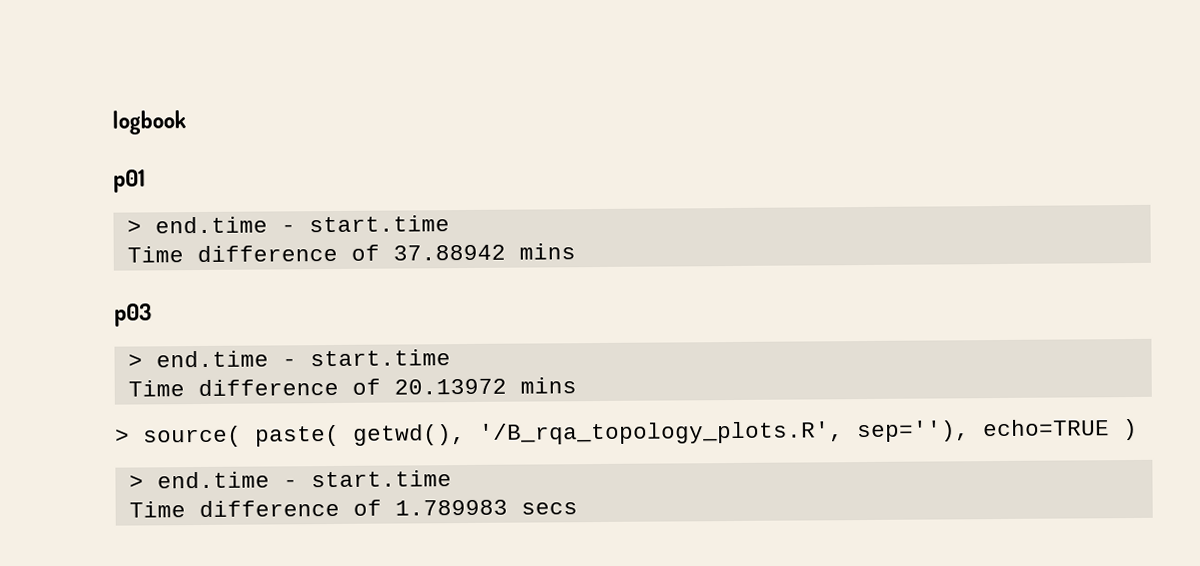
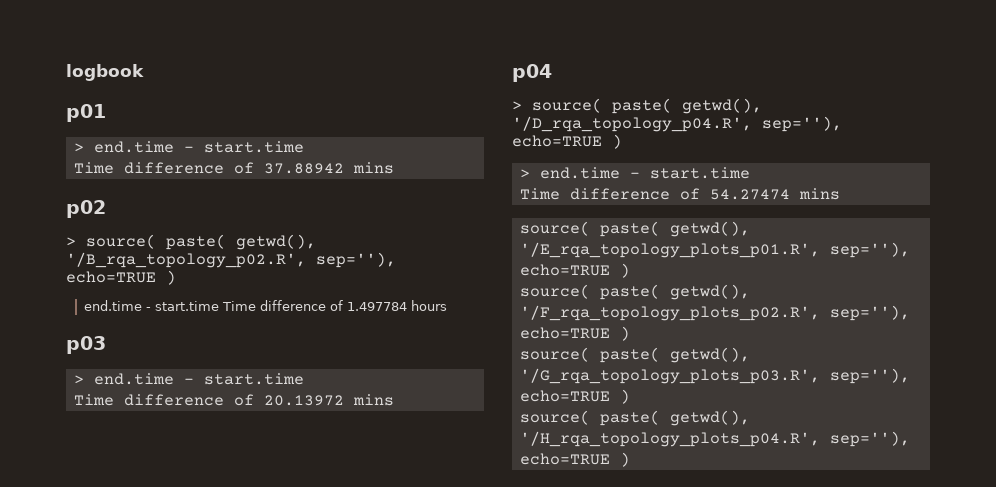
(576, 251) none -> [66,200,106,218] [66,234,316,250] [66,252,396,268] [66,270,176,285] [84,300,448,311] // p02 // > source( paste( getwd(), '/B_rqa_topology_p02.R', sep=''), echo=TRUE ) // end.time - start.time Time difference of 1.497784 hours
[115,421,844,448] // > source( paste( getwd(), '/B_rqa_topology_plots.R', -> [512,64,552,82] [512,98,762,114] [512,116,752,132] // p04 // > source( paste( getwd(), '/D_rqa_topology_p04.R',
[394,499,578,516] 1.789983 secs -> [709,188,840,200] [519,221,750,237] [519,242,910,258] [519,263,630,278] [519,284,750,300] [519,305,910,321] [519,326,630,341] [519,347,750,363] [519,368,910,384] [519,389,630,404] [519,410,750,426] [519,431,910,447] [519,452,630,467] 54.27474 mins // source( paste( getwd(), '/E_rqa_topology_plots_p01.R', sep=''), echo=TRUE ) // source( paste( getwd(), '/F_rqa_topology_plots_p02.R', sep=''), echo=TRUE ) // source( paste( getwd(), '/G_rqa_topology_plots_p03.R', sep=''), echo=TRUE ) // source( paste( getwd(), '/H_rqa_topology_plots_p04.R', sep=''), echo=TRUE )

